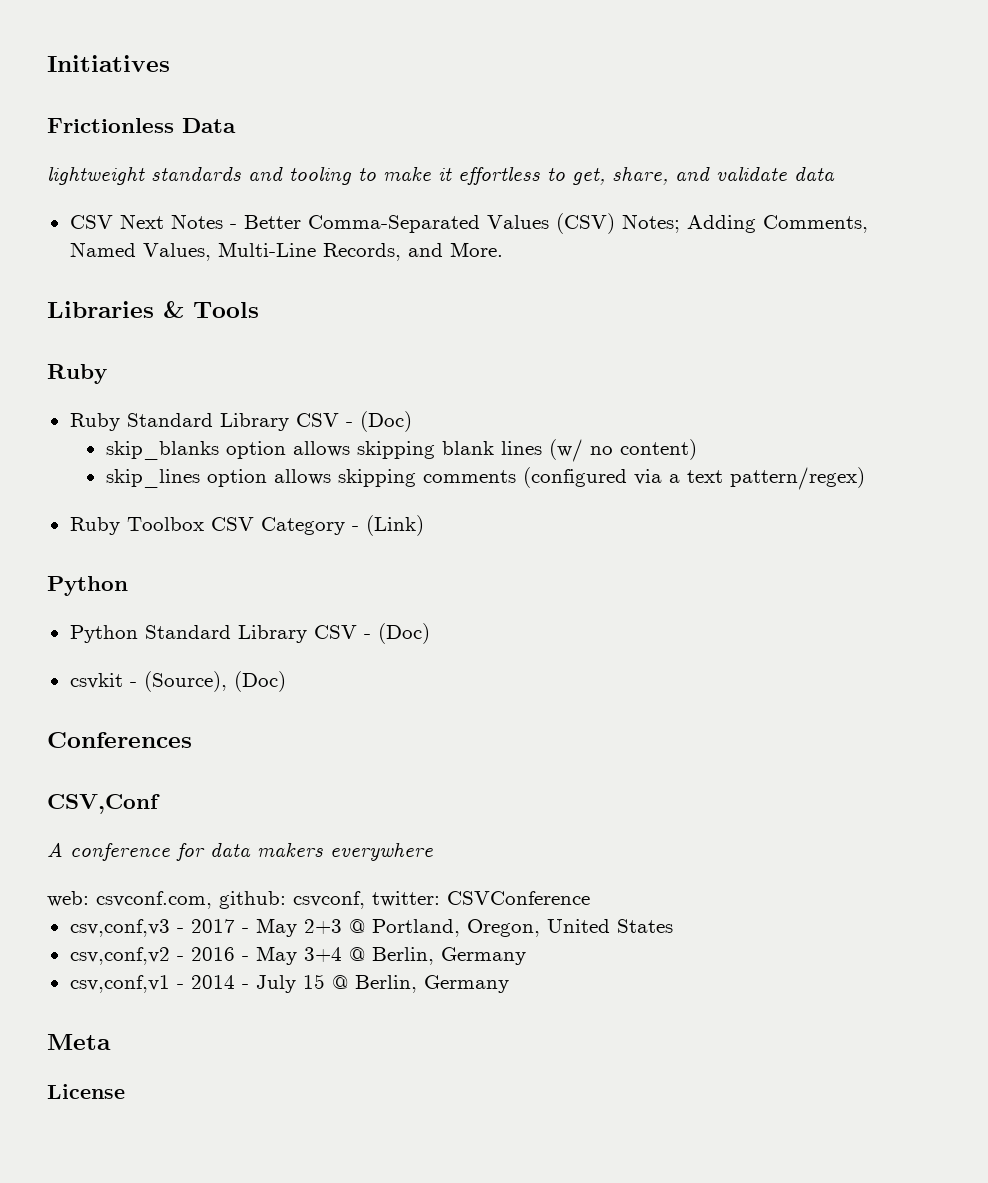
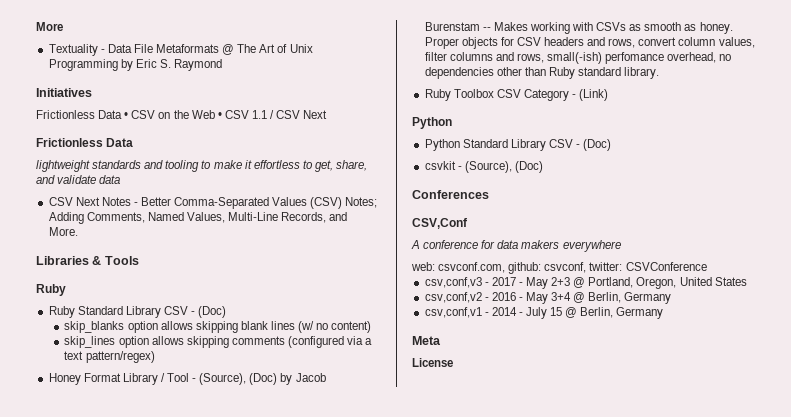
[47,55,170,72] Initiatives -> [36,22,63,31] [48,44,313,56] [48,59,223,71] [36,88,92,97] [36,110,328,119] More // Textuality - Data File Metaformats @ The Art of Unix Programming by Eric S. Raymond // Initiatives // Frictionless Data • CSV on the Web • CSV 1.1 / CSV Next
(865, 478) none -> [48,373,326,385] [424,22,733,34] [424,37,755,49] [424,52,732,64] [424,67,660,79] // Honey Format Library / Tool - (Source), (Doc) by Jacob Burenstam -- Makes working with CSVs as smooth as honey. Proper objects for CSV headers and rows, convert column values, filter columns and rows, small(-ish) perfomance overhead, no dependencies other than Ruby standard library.

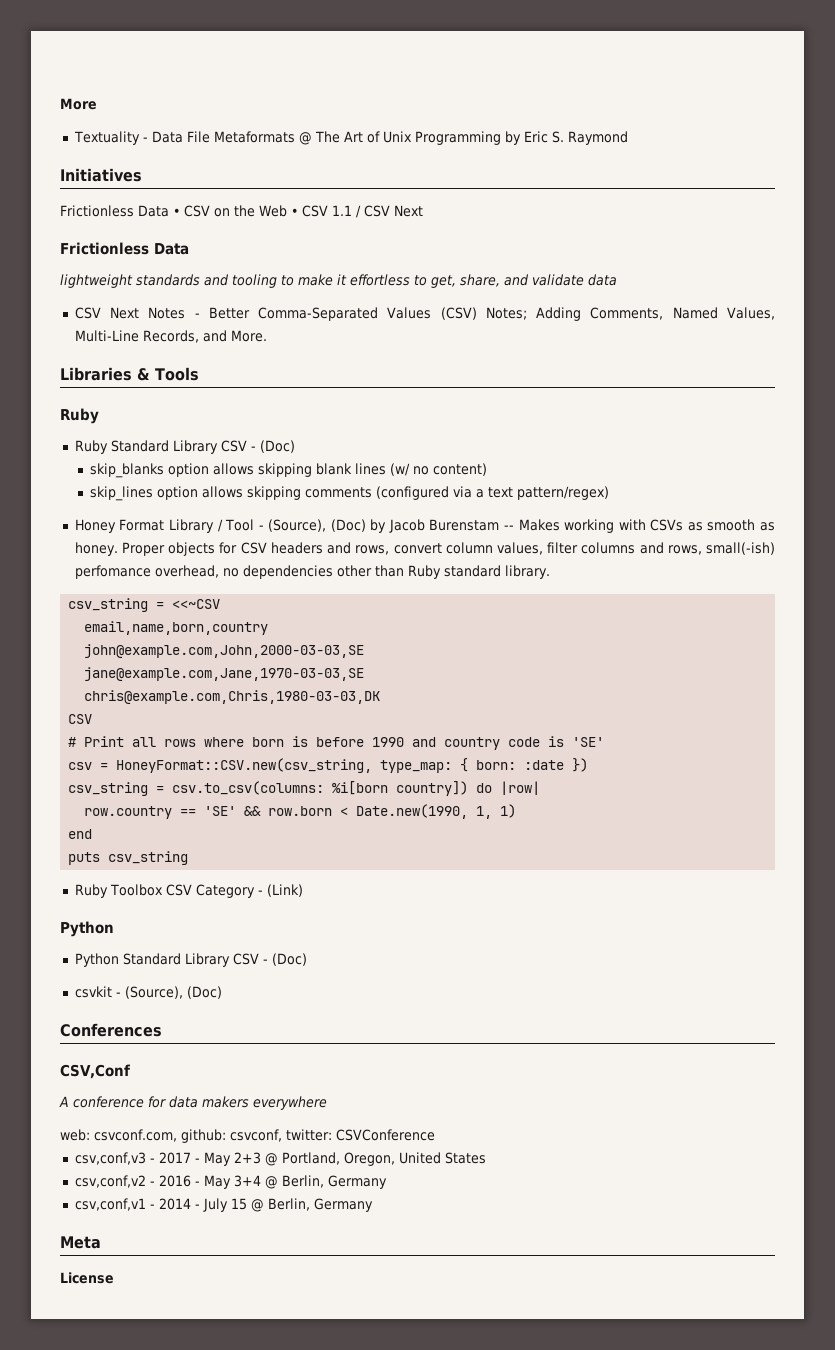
(660, 73) none -> [68,598,221,612] [84,621,269,635] [84,644,365,658] [84,667,365,681] [84,690,381,704] [68,714,93,724] [68,736,605,750] [68,758,589,773] [68,781,541,796] [84,804,517,819] [68,829,93,839] [68,851,189,865] // csv_string = <<~CSV // email,name,born,country // john@example.com,John,2000-03-03,SE // jane@example.com,Jane,1970-03-03,SE // chris@example.com,Chris,1980-03-03,DK // CSV // # Print all rows where born is before 1990 and country code is 'SE' // csv = HoneyFormat::CSV.new(csv_string, type_map: { born: :date }) // csv_string = csv.to_csv(columns: %i[born country]) do |row| // row.country == 'SE' && row.born < Date.new(1990, 1, 1) // end // puts csv_string

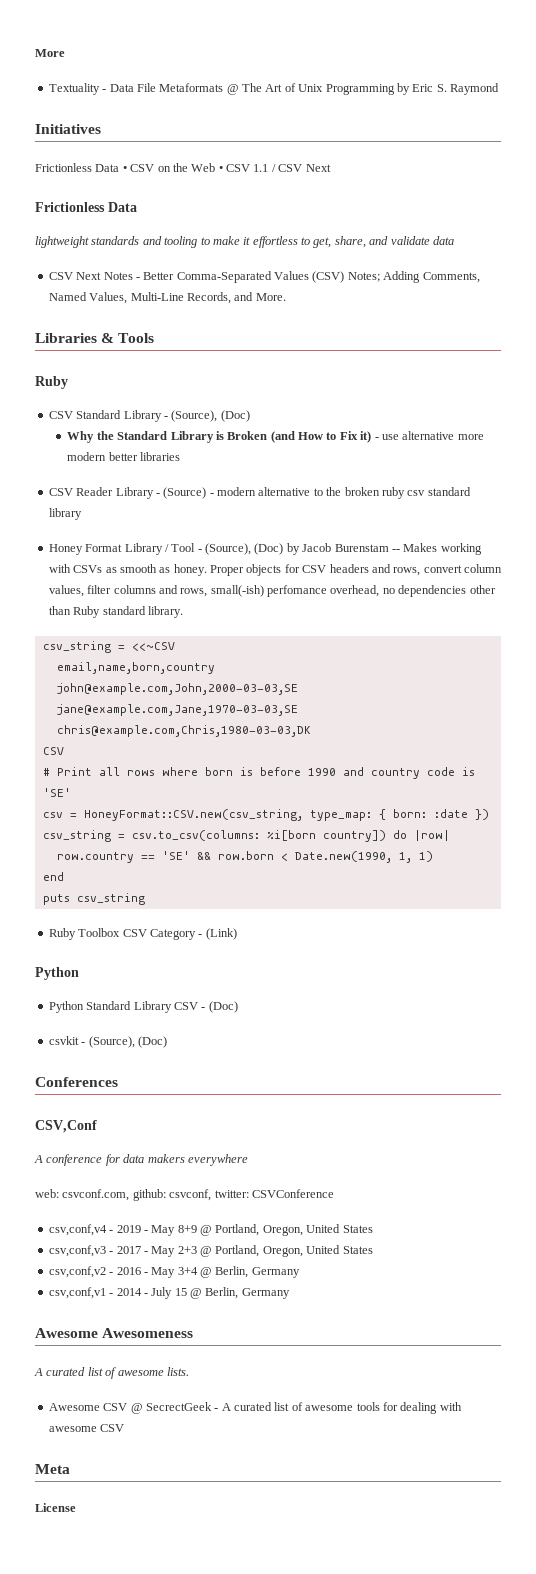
[74,440,295,454] [90,463,488,478] [90,486,610,501] Ruby Standard Library CSV - (Doc) // skip_blanks option allows skipping blank lines (w/ no content) // skip_lines option allows skipping comments (configured via a text pattern/regex) -> [48,410,250,422] [67,431,484,443] [67,452,181,461] [48,487,471,499] [48,508,82,520] CSV Standard Library - (Source), (Doc) // Why the Standard Library is Broken (and How to Fix it) - use alternative more modern better libraries // CSV Reader Library - (Source) - modern alternative to the broken ruby csv standard library
(435, 1135) none -> [48,1224,373,1236] // csv,conf,v4 - 2019 - May 8+9 @ Portland, Oregon, United States
(373, 1205) none -> [35,1328,194,1338] [34,1367,189,1379] [48,1402,462,1414] [48,1424,125,1432] // Awesome Awesomeness // A curated list of awesome lists. // Awesome CSV @ SecrectGeek - A curated list of awesome tools for dealing with awesome CSV

